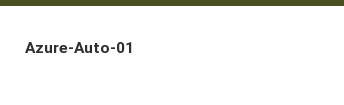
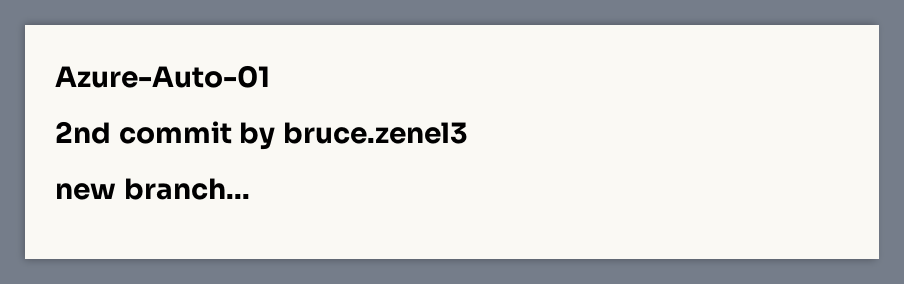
(134, 47) none -> [55,121,468,150] [55,178,250,200] // 2nd commit by bruce.zenel3 // new branch...

